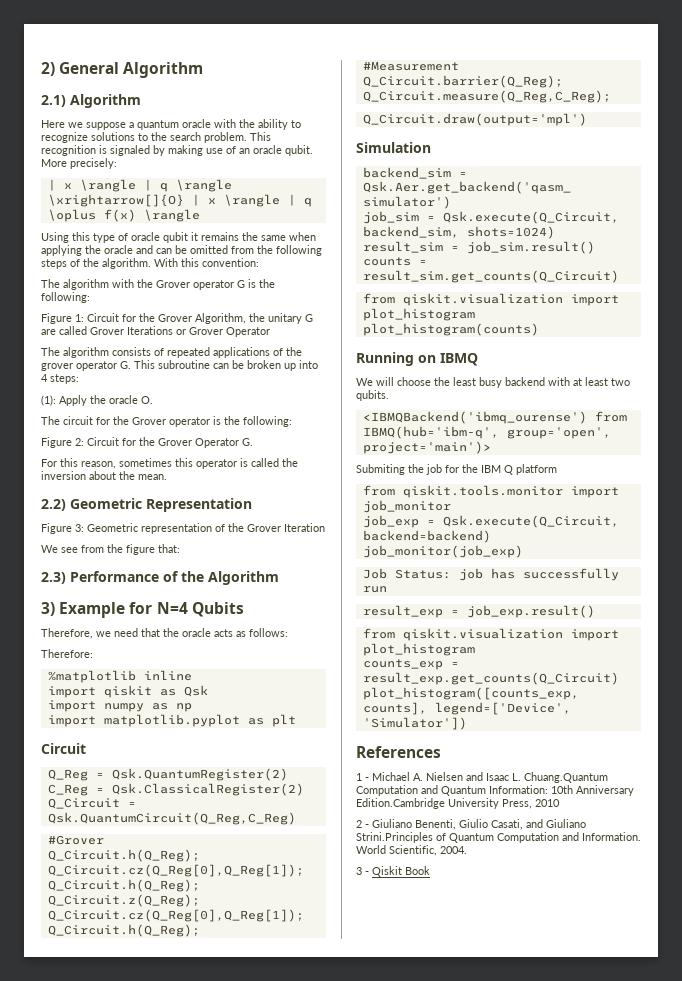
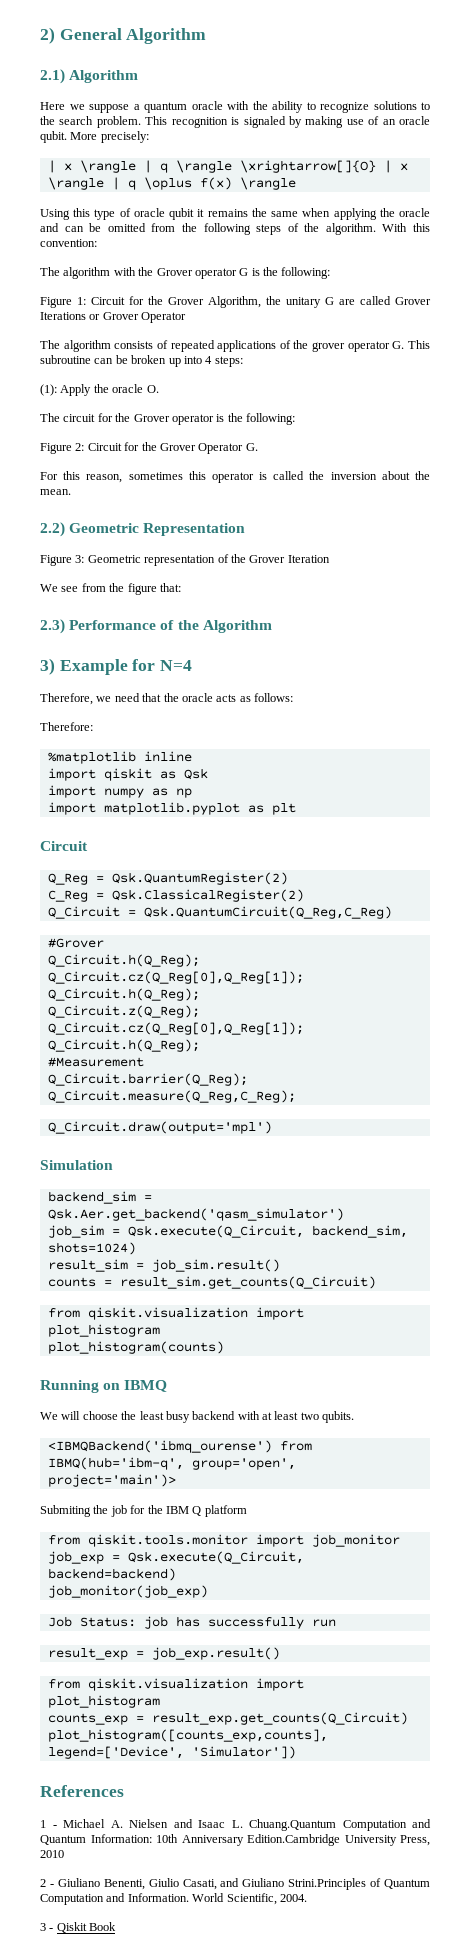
[191,602,244,617] Qubits -> (193, 665) none

